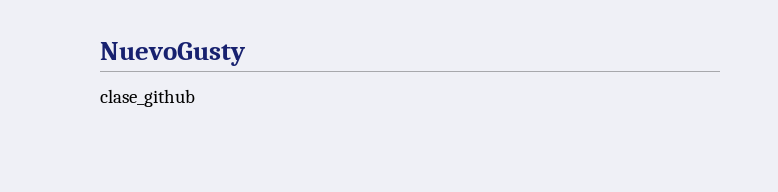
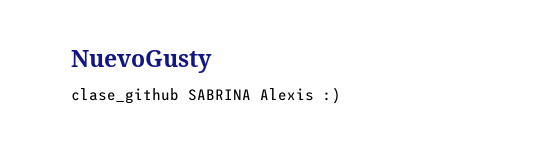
(195, 98) none -> [188,87,341,104] SABRINA Alexis :)

